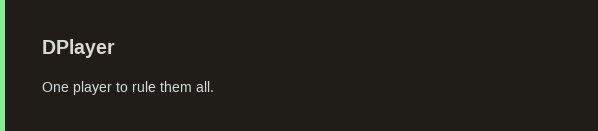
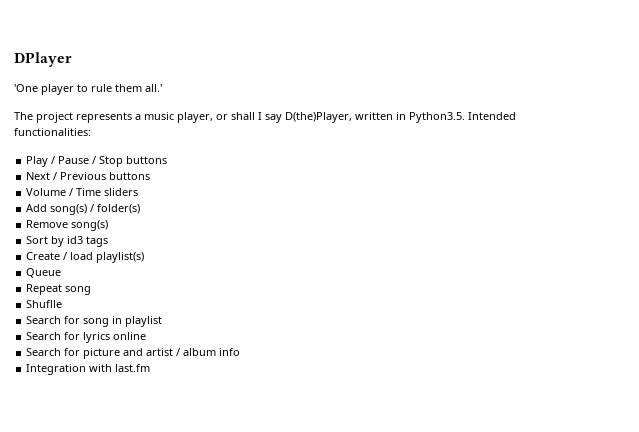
[42,82,69,92] One -> [14,84,38,92] 'One
[196,81,214,92] all. -> [145,84,162,92] [14,112,516,123] [14,128,91,136] [26,156,168,167] [26,172,151,180] [26,188,139,196] [26,204,141,215] [26,220,109,231] [26,236,109,247] [26,252,145,263] [26,268,62,278] [26,284,92,295] [26,300,63,308] [26,316,163,327] [26,332,147,343] [26,348,241,359] [26,364,151,375] all.' // The project represents a music player, or shall I say D(the)Player, written in Python3.5. Intended functionalities: // Play / Pause / Stop buttons // Next / Previous buttons // Volume / Time sliders // Add song(s) / folder(s) // Remove song(s) // Sort by id3 tags // Create / load playlist(s) // Queue // Repeat song // Shuflle // Search for song in playlist // Search for lyrics online // Search for picture and artist / album info // Integration with last.fm

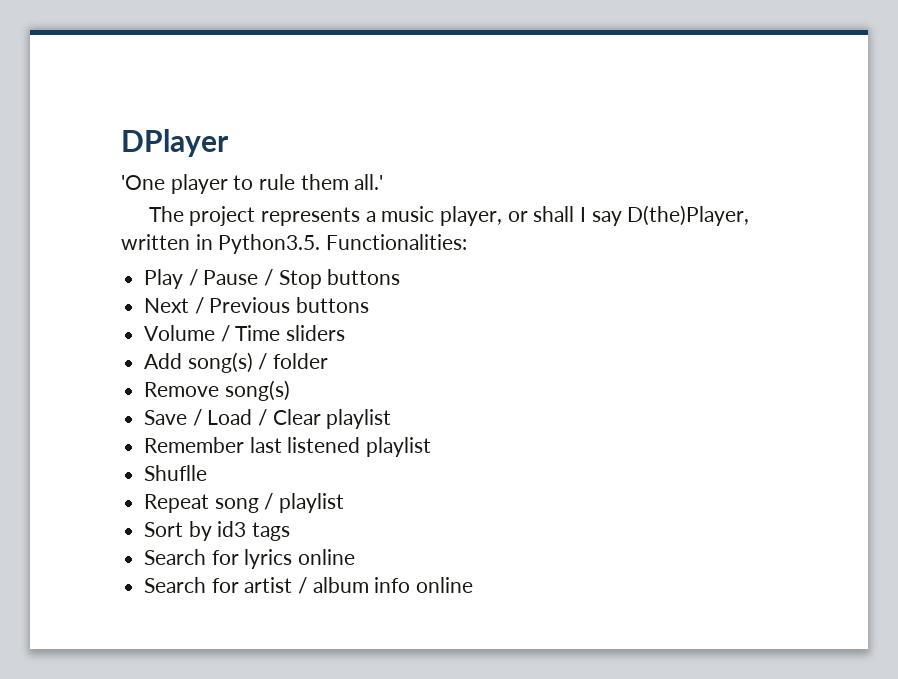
[468,112,516,120] [14,128,91,136] Intended functionalities: -> [326,234,468,250] Functionalities:
[97,204,141,214] folder(s) -> [273,353,329,369] folder
[26,236,109,247] [26,252,145,263] [26,268,62,278] [26,284,92,295] [26,300,63,308] [26,316,163,327] Sort by id3 tags // Create / load playlist(s) // Queue // Repeat song // Shuflle // Search for song in playlist -> [144,409,392,429] [144,437,432,457] [144,465,208,481] [144,493,345,513] [144,521,291,541] Save / Load / Clear playlist // Remember last listened playlist // Shuflle // Repeat song / playlist // Sort by id3 tags
[83,348,144,359] picture and -> (239, 585) none
[26,364,151,375] // Integration with last.fm -> [416,577,474,593] online

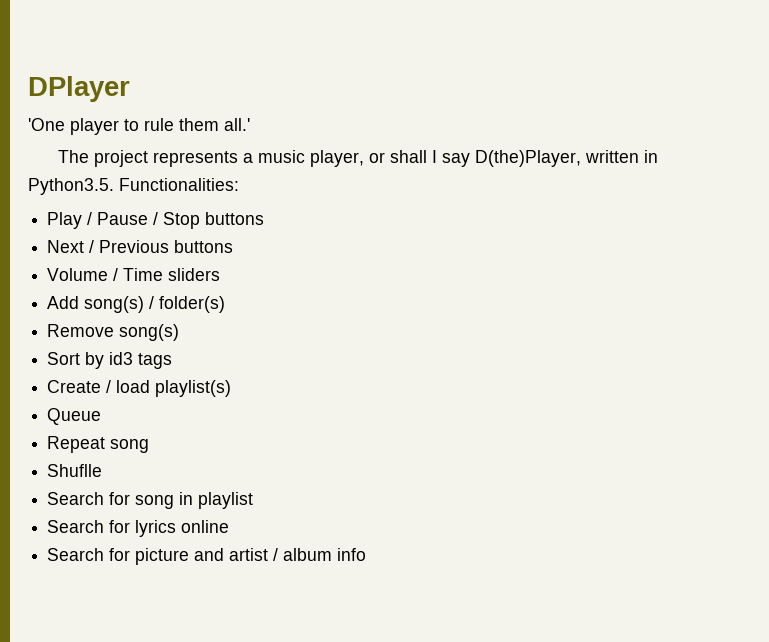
[273,353,329,369] folder -> [159,296,226,313] folder(s)
[144,409,392,429] [144,437,432,457] [144,465,208,481] [144,493,345,513] [144,521,291,541] Save / Load / Clear playlist // Remember last listened playlist // Shuflle // Repeat song / playlist // Sort by id3 tags -> [47,352,173,369] [47,380,232,397] [47,408,102,425] [47,436,150,453] [47,464,103,477] [47,492,254,509] Sort by id3 tags // Create / load playlist(s) // Queue // Repeat song // Shuflle // Search for song in playlist
(239, 585) none -> [135,548,225,565] picture and
[416,577,474,593] online -> (367, 554) none

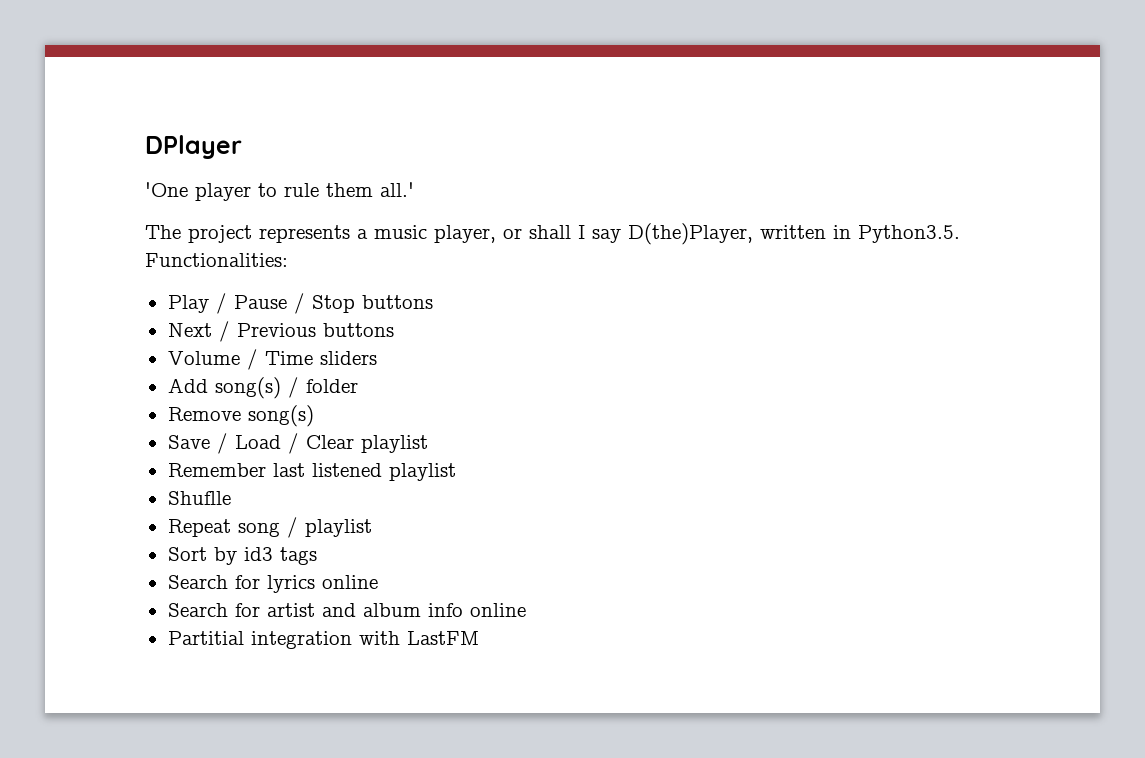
[159,296,226,313] folder(s) -> [305,379,358,393] folder
[47,352,173,369] [47,380,232,397] [47,408,102,425] [47,436,150,453] [47,464,103,477] [47,492,254,509] Sort by id3 tags // Create / load playlist(s) // Queue // Repeat song // Shuflle // Search for song in playlist -> [167,433,428,454] [167,463,456,481] [167,491,231,505] [167,517,372,538] [167,547,317,565] Save / Load / Clear playlist // Remember last listened playlist // Shuflle // Repeat song / playlist // Sort by id3 tags
[135,548,367,565] picture and artist / album info -> [266,603,526,617] [167,631,479,649] artist and album info online // Partitial integration with LastFM

